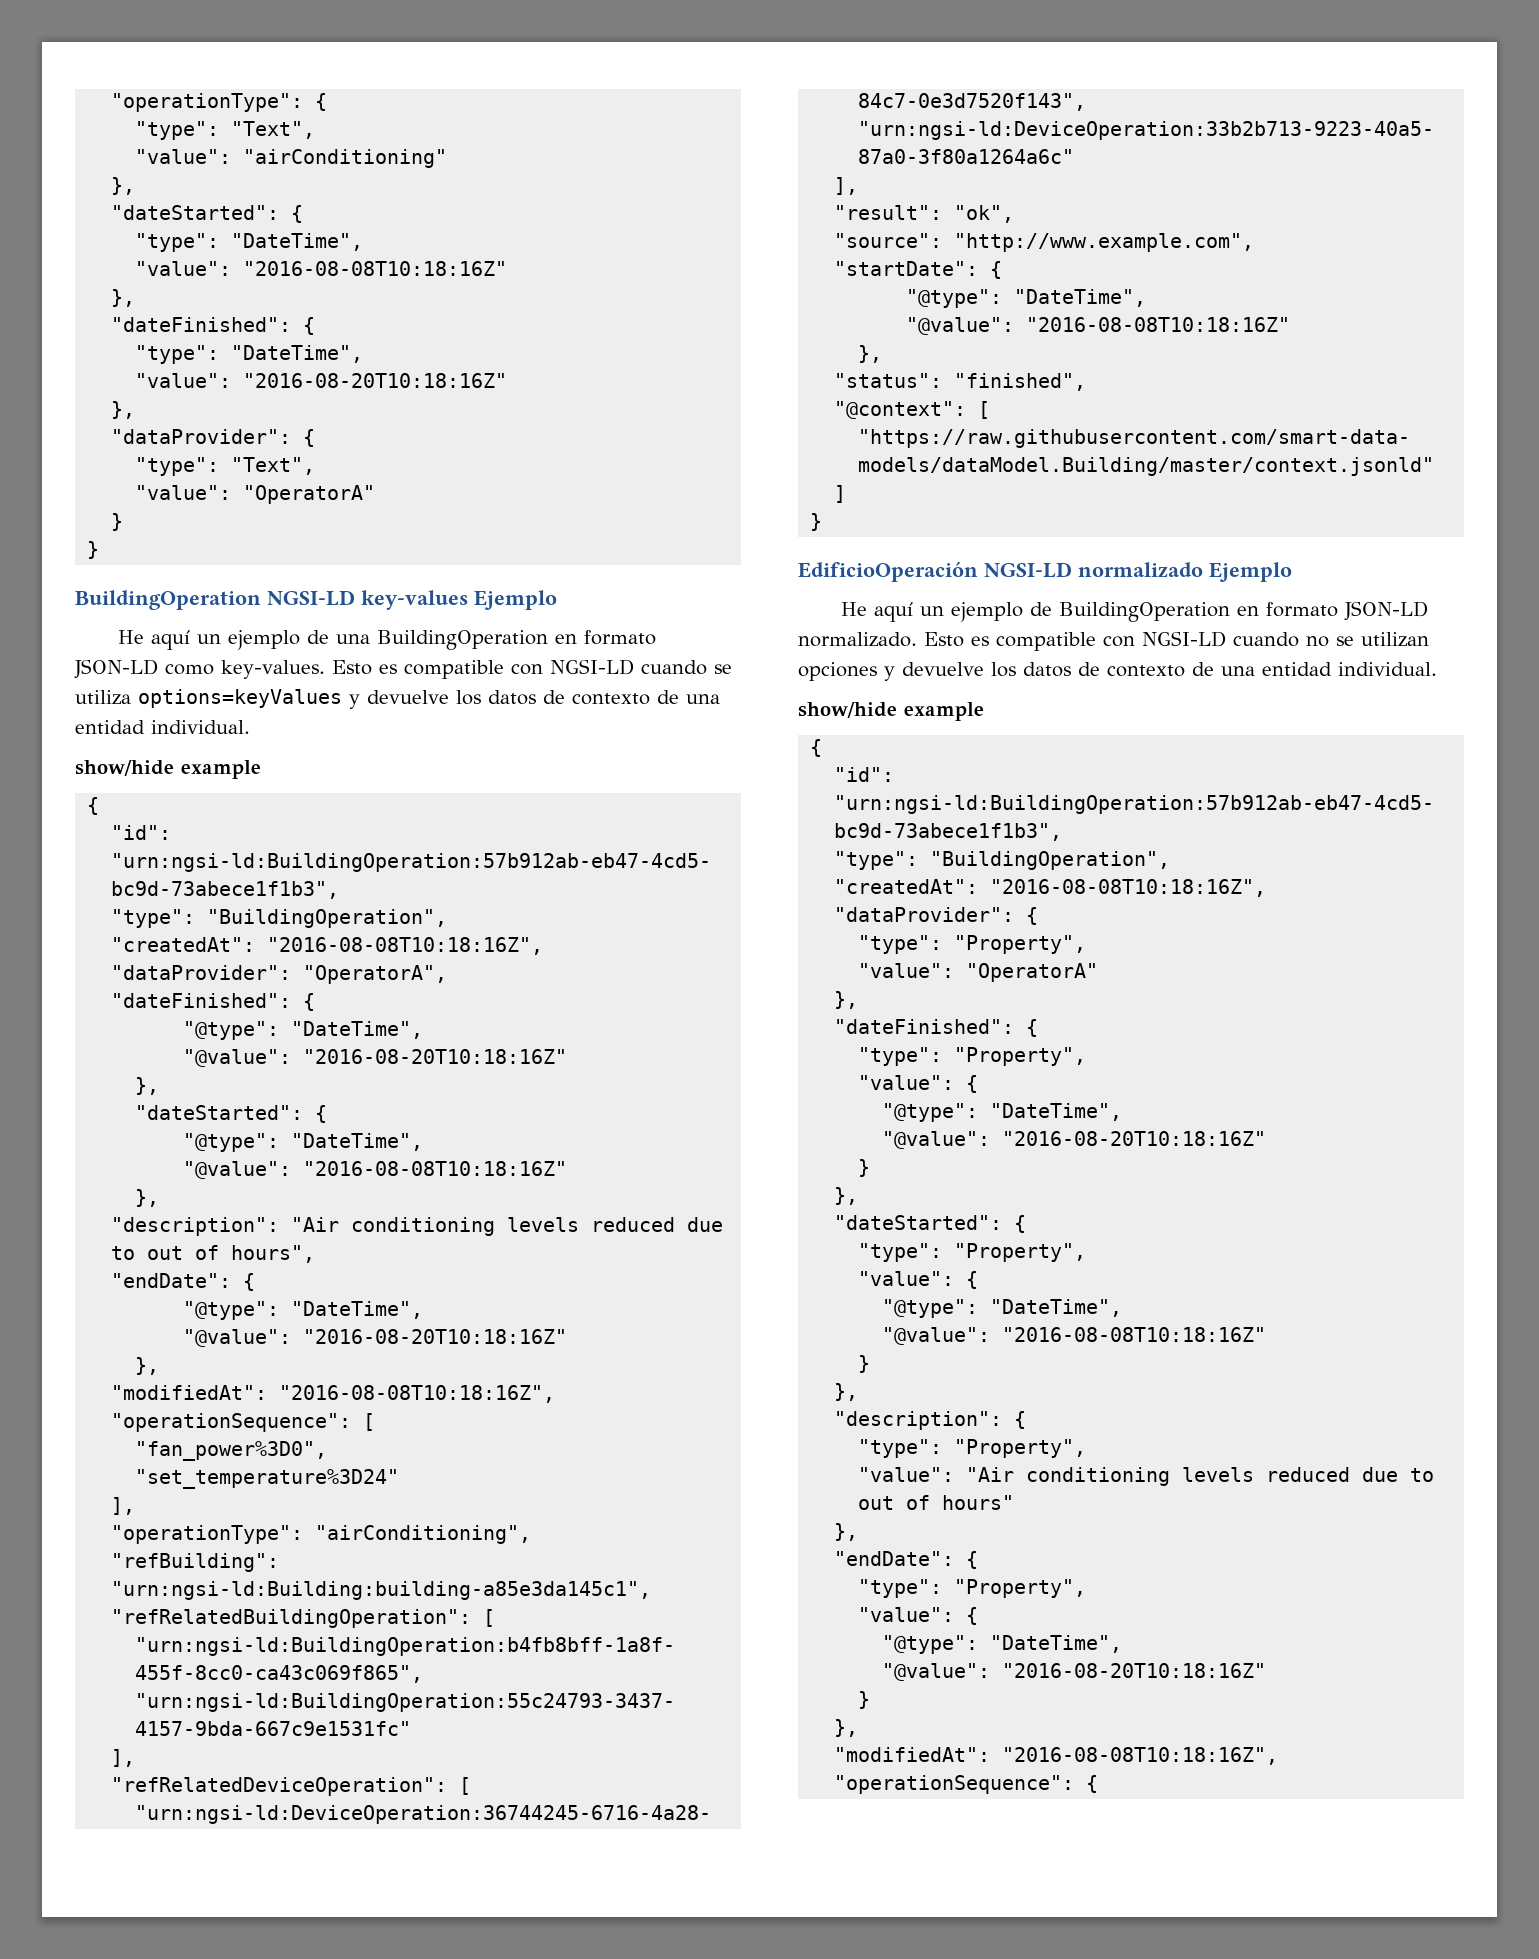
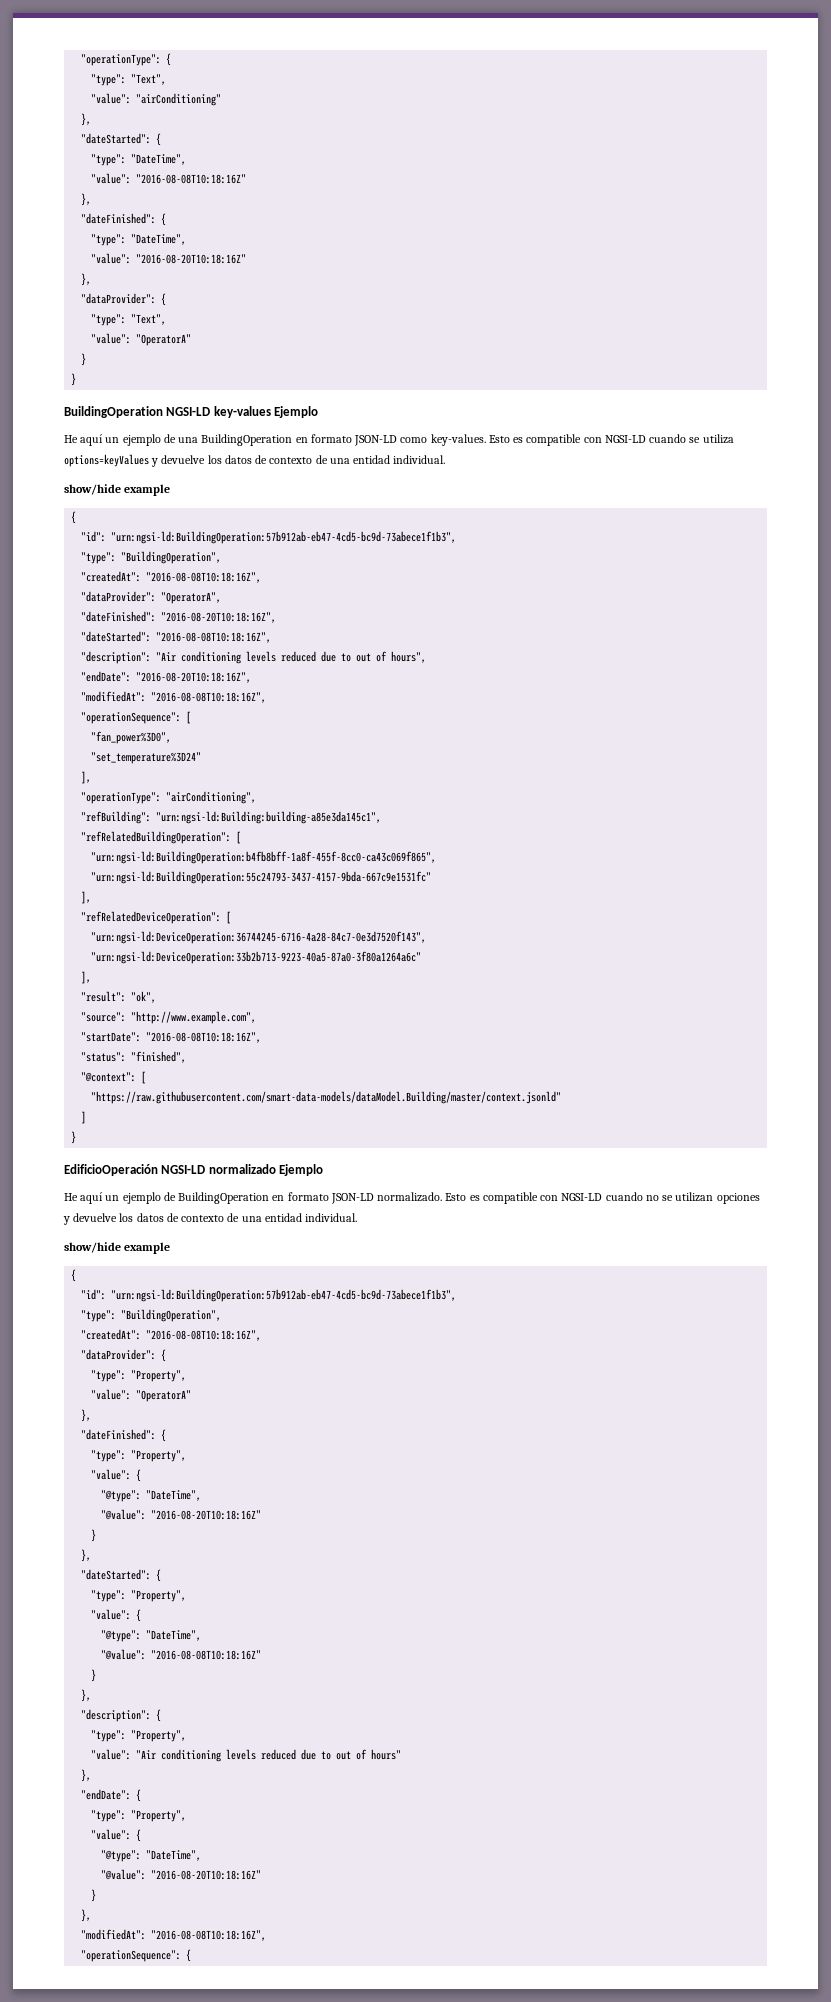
[303,993,316,1011] [183,1021,424,1040] [183,1049,568,1067] [135,1077,160,1095] [135,1105,328,1123] [183,1133,424,1152] [183,1161,568,1179] [135,1189,160,1207] { // "@type": "DateTime", // "@value": "2016-08-20T10:18:16Z" // }, // "dateStarted": { // "@type": "DateTime", // "@value": "2016-08-08T10:18:16Z" // }, -> [161,612,277,623] [81,631,272,643] "2016-08-20T10:18:16Z", // "dateStarted": "2016-08-08T10:18:16Z",
[243,1273,256,1291] [183,1301,424,1320] [183,1329,568,1347] [135,1357,160,1375] { // "@type": "DateTime", // "@value": "2016-08-20T10:18:16Z" // }, -> [136,672,252,683] "2016-08-20T10:18:16Z",
[990,261,1003,279] [906,289,1147,308] [906,317,1291,335] [858,345,883,363] { // "@type": "DateTime", // "@value": "2016-08-08T10:18:16Z" // }, -> [146,1032,262,1043] "2016-08-08T10:18:16Z",

